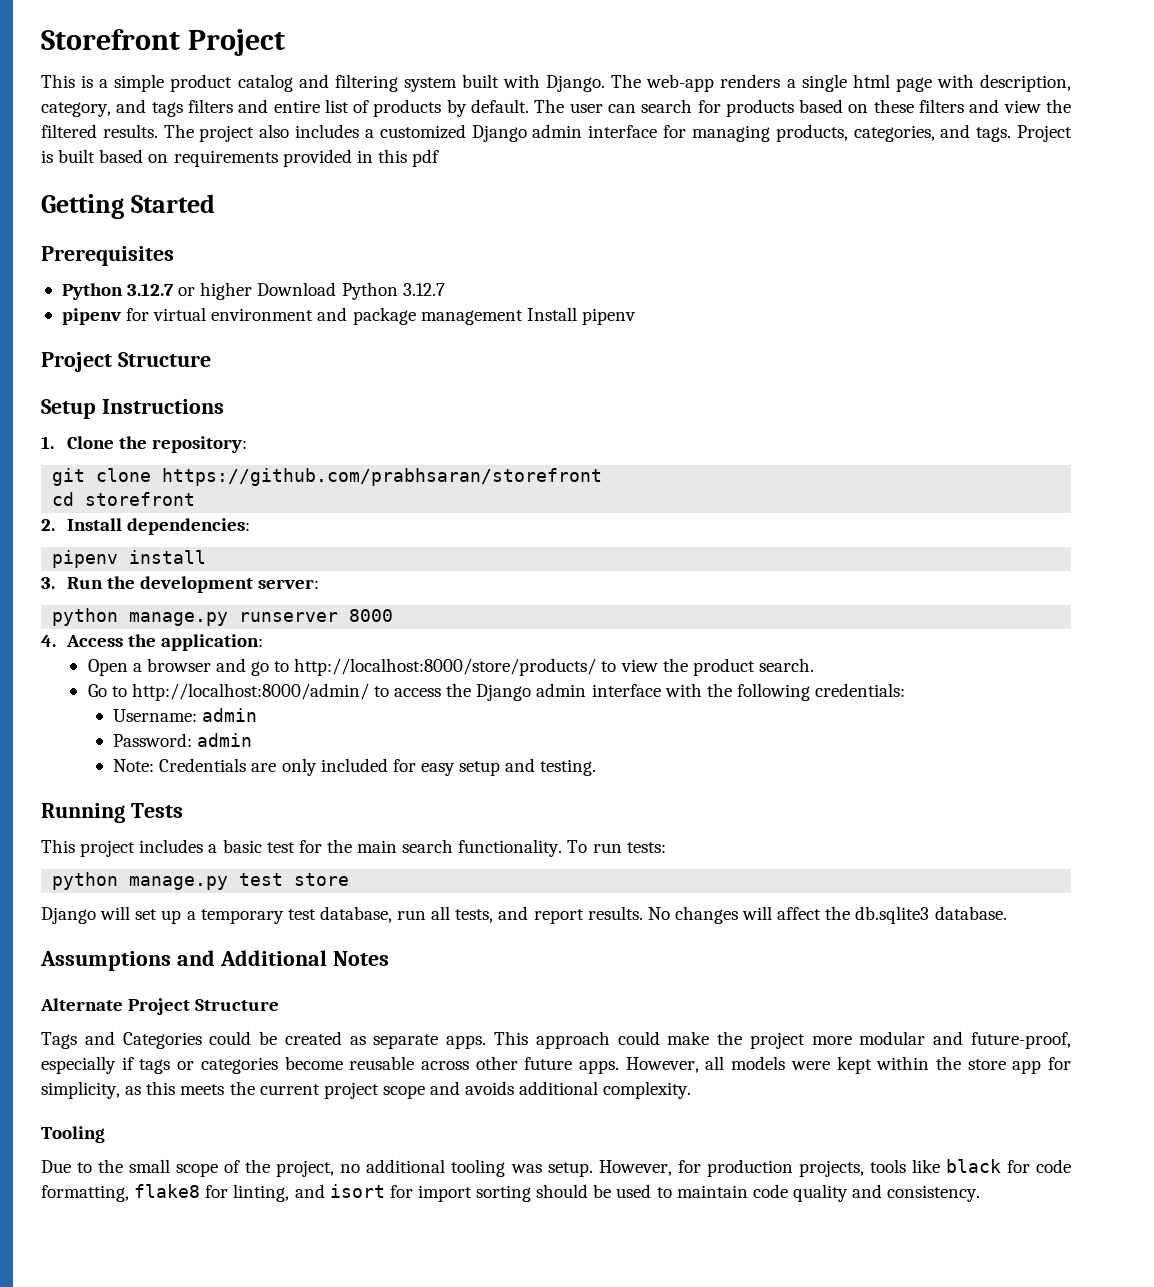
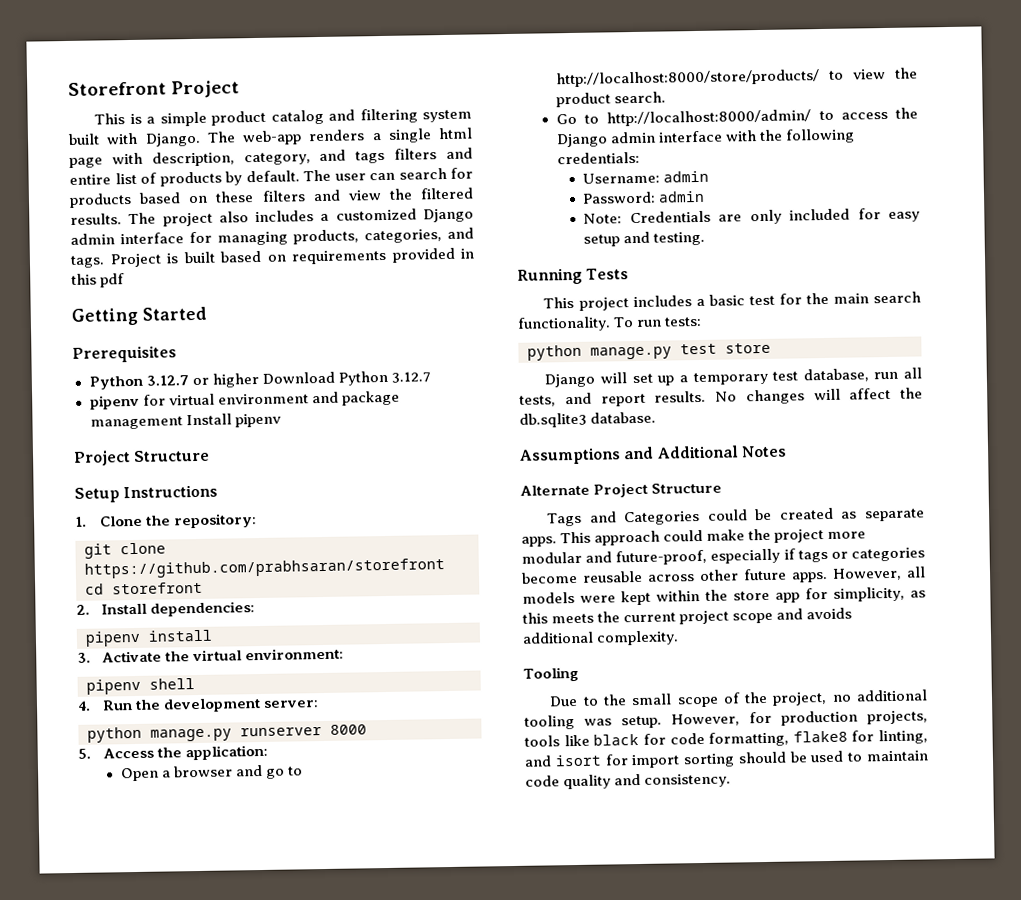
(55, 583) none -> [102,647,345,663] [86,678,195,695] [77,700,91,711] Activate the virtual environment: // pipenv shell // 4.
[41,635,56,647] 4. -> [78,748,91,759] 5.

